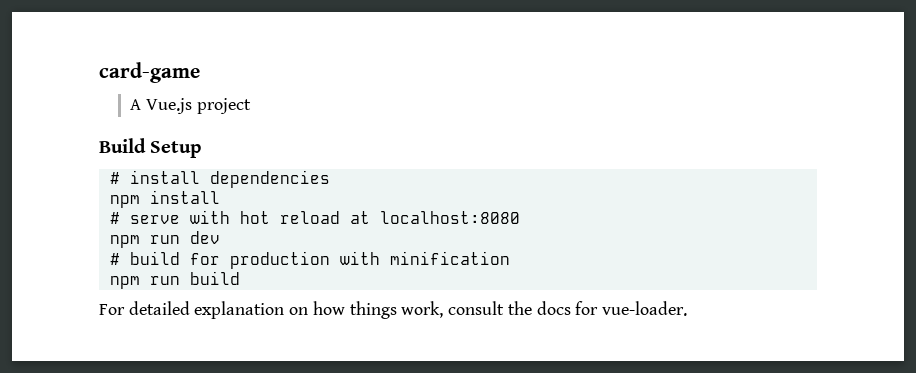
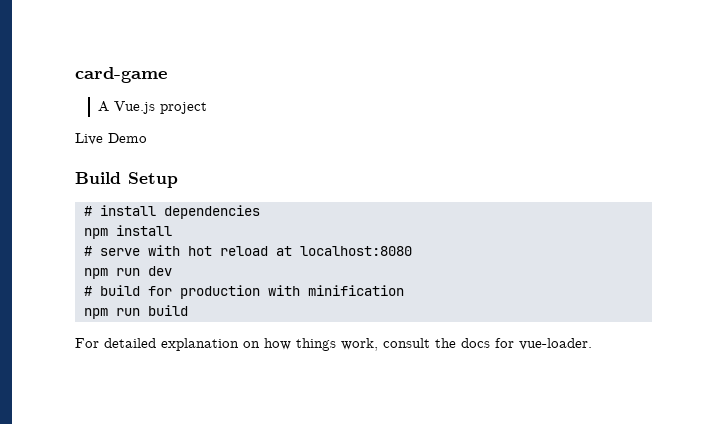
(251, 106) none -> [75,133,147,145] // Live Demo

